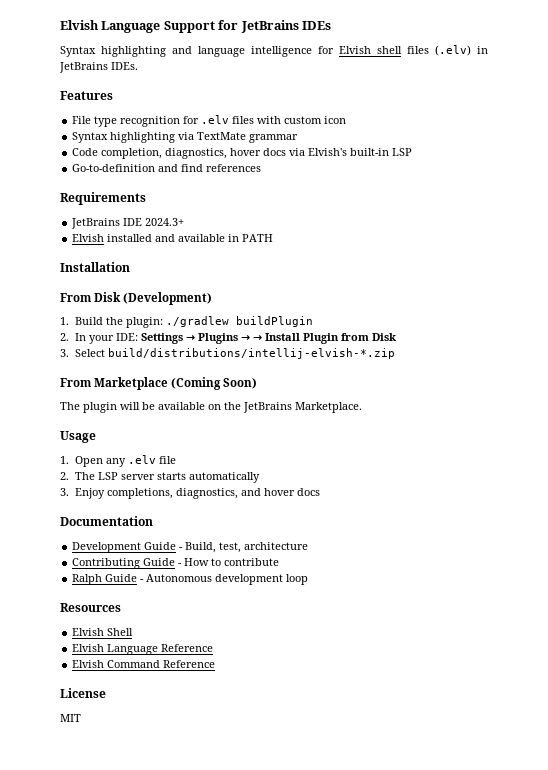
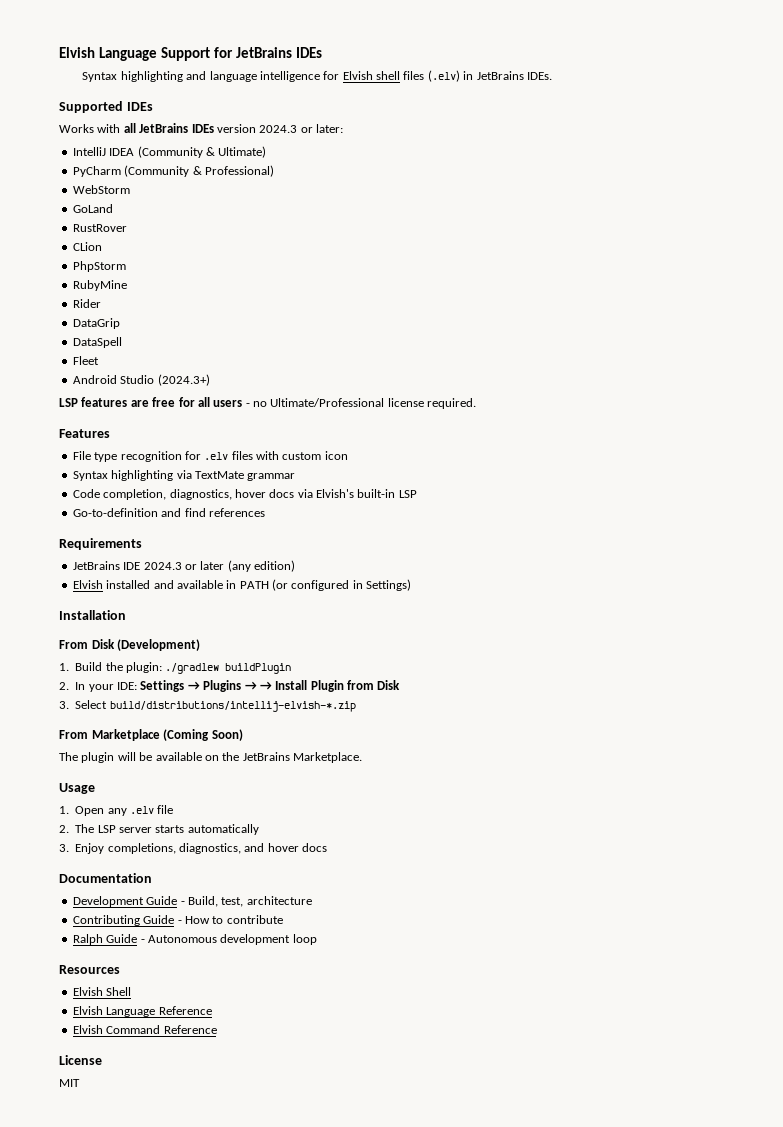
(138, 66) none -> [59,101,153,113] [59,123,343,133] [72,146,267,158] [72,165,274,177] [72,185,130,194] [72,204,113,213] [72,224,127,232] [72,242,102,251] [72,261,126,272] [72,280,127,291] [72,299,101,308] [72,318,120,329] [72,337,122,348] [72,356,99,365] [72,374,210,386] [59,397,477,409] // Supported IDEs // Works with all JetBrains IDEs version 2024.3 or later: // IntelliJ IDEA (Community & Ultimate) // PyCharm (Community & Professional) // WebStorm // GoLand // RustRover // CLion // PhpStorm // RubyMine // Rider // DataGrip // DataSpell // Fleet // Android Studio (2024.3+) // LSP features are free for all users - no Ultimate/Professional license required.
[145,218,185,226] 2024.3+ -> [143,560,295,572] 2024.3 or later (any edition)
(274, 238) none -> [272,579,412,591] (or configured in Settings)

